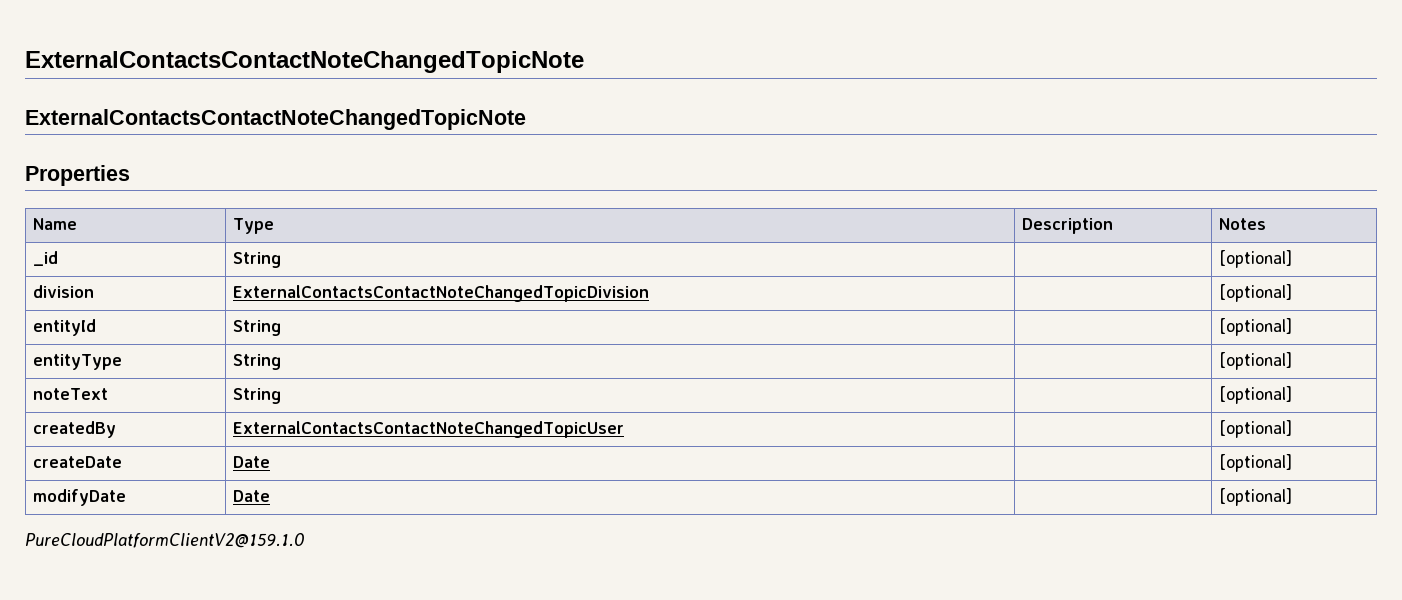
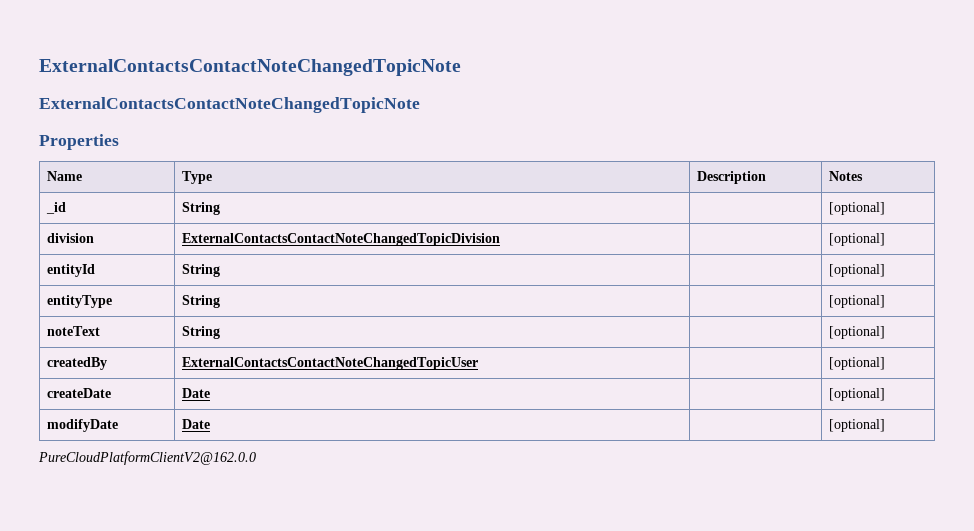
[25,533,304,548] PureCloudPlatformClientV2@159.1.0 -> [38,451,256,465] PureCloudPlatformClientV2@162.0.0

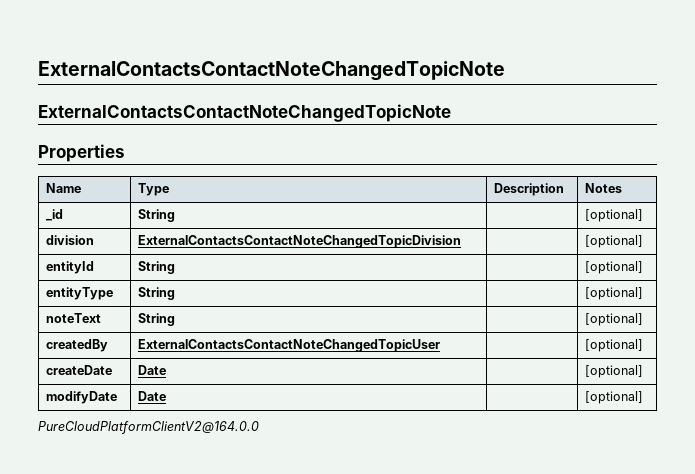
[38,451,256,465] PureCloudPlatformClientV2@162.0.0 -> [38,421,259,434] PureCloudPlatformClientV2@164.0.0

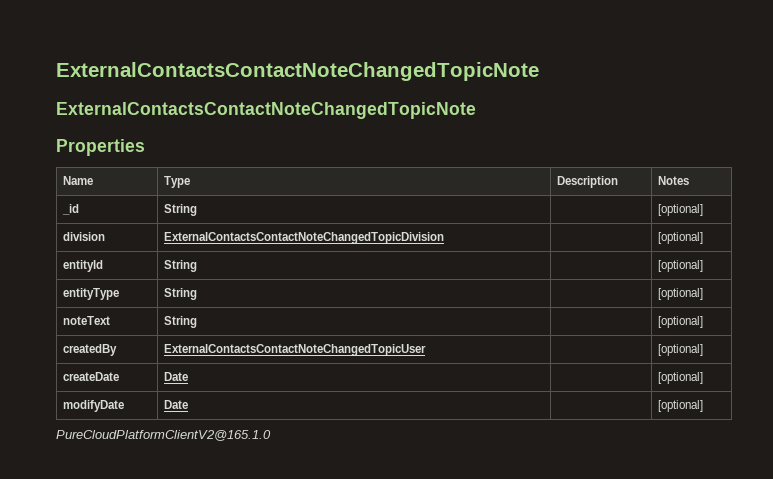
[38,421,259,434] PureCloudPlatformClientV2@164.0.0 -> [56,430,271,441] PureCloudPlatformClientV2@165.1.0

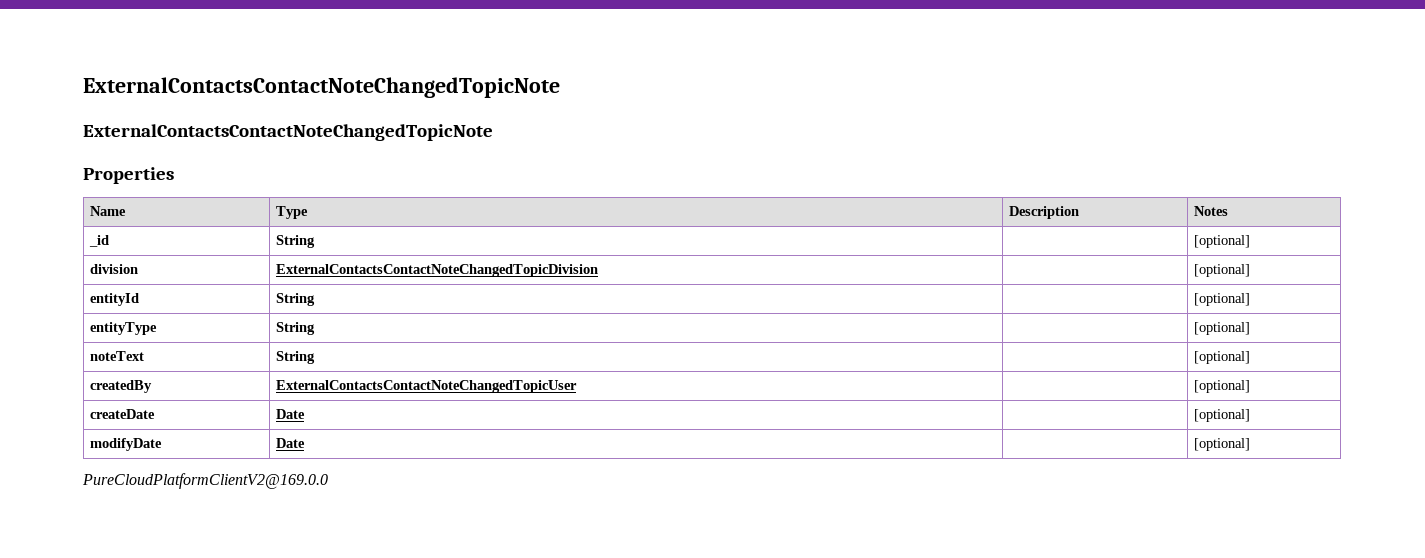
[56,430,271,441] PureCloudPlatformClientV2@165.1.0 -> [82,473,328,489] PureCloudPlatformClientV2@169.0.0

